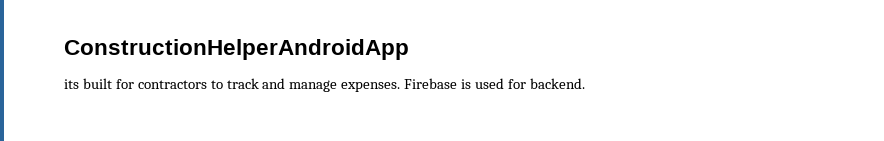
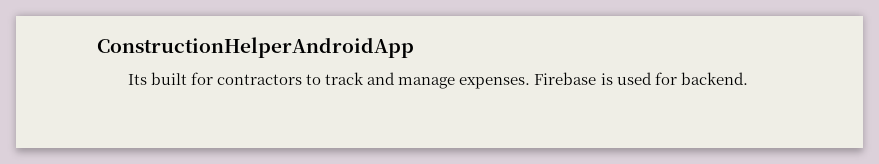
[64,79,79,89] its -> [128,74,148,85] Its

